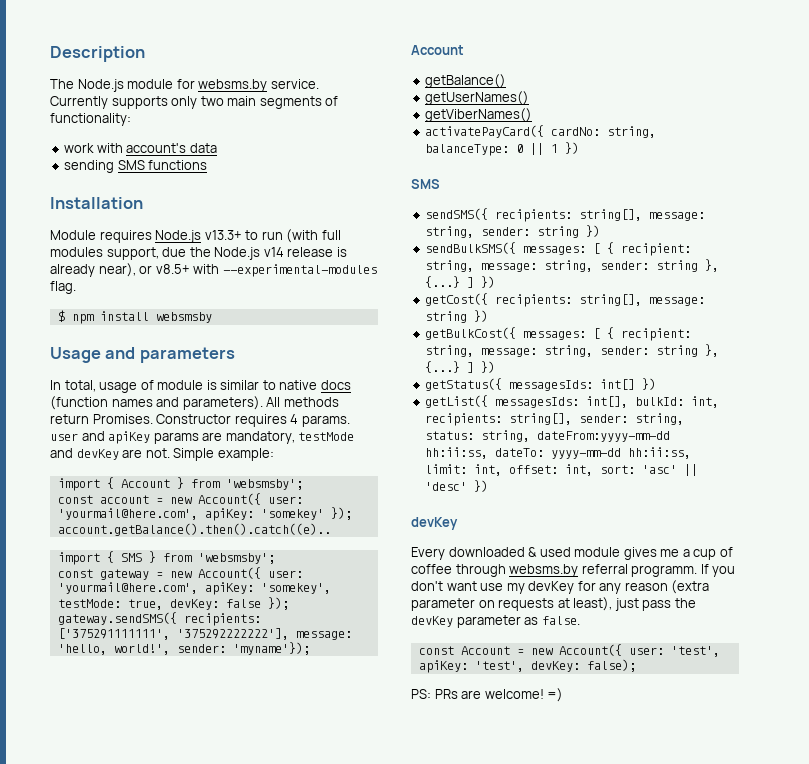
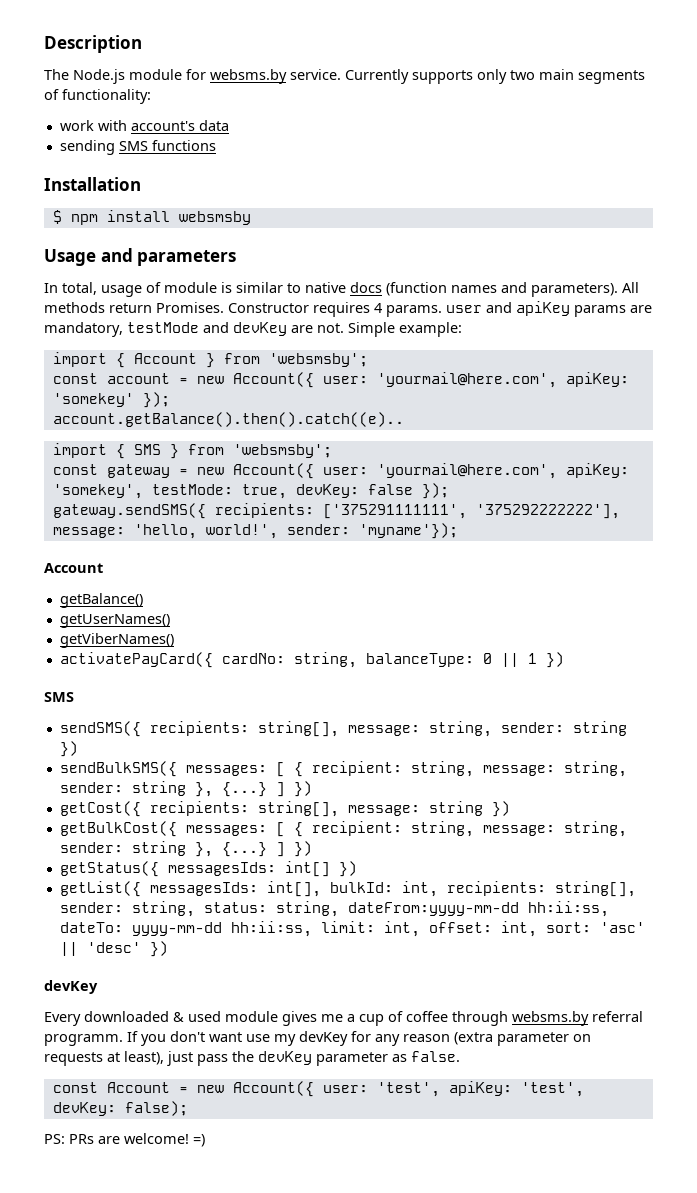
[50,229,341,243] [50,247,347,260] [50,263,377,277] [50,281,76,294] // Module requires Node.js v13.3+ to run (with full modules support, due the Node.js v14 release is already near), or v8.5+ with --experimental-modules flag. -> (141, 184) none

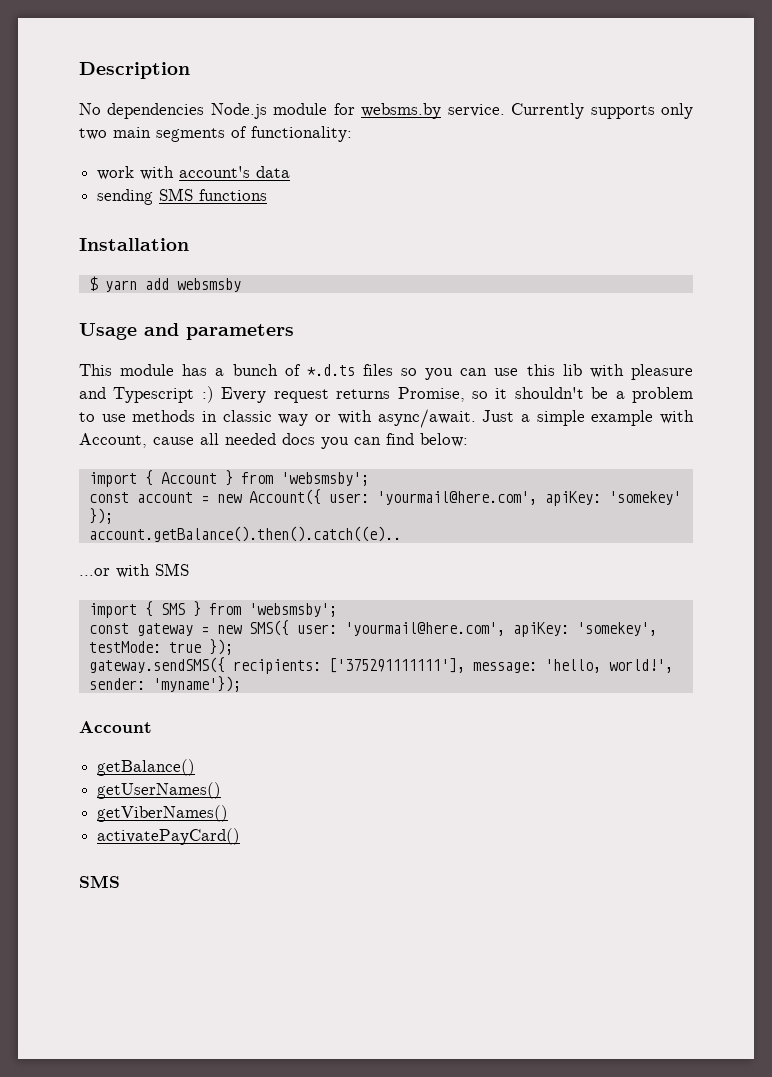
[44,69,69,80] The -> [79,103,205,119] No dependencies
[70,210,170,225] npm install -> [104,278,169,292] yarn add
[44,282,639,297] [44,301,652,317] [44,322,462,337] In total, usage of module is similar to native docs (function names and parameters). All methods return Promises. Constructor requires 4 params. user and apiKey params are mandatory, testMode and devKey are not. Simple example: -> [79,364,693,380] [79,386,693,403] [79,409,694,428] [79,433,468,449] This module has a bunch of *.d.ts files so you can use this lib with pleasure and Typescript :) Every request returns Promise, so it shouldn't be a problem to use methods in classic way or with async/await. Just a simple example with Account, cause all needed docs you can find below:
(404, 419) none -> [79,563,189,578] // ...or with SMS
[232,463,314,479] Account({ -> [248,620,289,636] SMS({
[241,484,413,499] true, devKey: false -> [168,642,201,653] true
[322,504,620,519] ['375291111111', '375292222222'], -> [328,658,465,673] ['375291111111'],
[59,652,564,668] [44,692,74,702] [59,721,627,737] [59,741,78,757] [59,761,627,777] [59,781,312,797] [59,801,510,817] [59,821,627,837] [59,841,312,857] [59,861,357,877] [59,881,636,897] [59,901,609,917] [59,921,645,937] [59,941,168,957] [44,980,98,994] [44,1011,643,1026] [44,1031,591,1046] [44,1051,460,1066] [52,1081,584,1097] [52,1101,188,1116] [44,1133,205,1147] activatePayCard({ cardNo: string, balanceType: 0 || 1 }) // SMS // sendSMS({ recipients: string[], message: string, sender: string }) // sendBulkSMS({ messages: [ { recipient: string, message: string, sender: string }, {...} ] }) // getCost({ recipients: string[], message: string }) // getBulkCost({ messages: [ { recipient: string, message: string, sender: string }, {...} ] }) // getStatus({ messagesIds: int[] }) // getList({ messagesIds: int[], bulkId: int, recipients: string[], sender: string, status: string, dateFrom:yyyy-mm-dd hh:ii:ss, dateTo: yyyy-mm-dd hh:ii:ss, limit: int, offset: int, sort: 'asc' || 'desc' }) // devKey // Every downloaded & used module gives me a cup of coffee through websms.by referral programm. If you don't want use my devKey for any reason (extra parameter on requests at least), just pass the devKey parameter as false. // const Account = new Account({ user: 'test', apiKey: 'test', devKey: false); // PS: PRs are welcome! =) -> [97,828,241,845] [79,875,120,888] activatePayCard() // SMS

